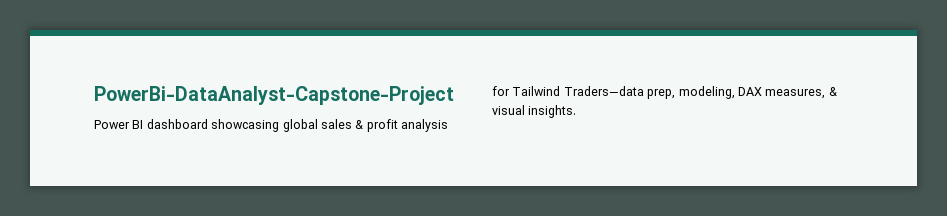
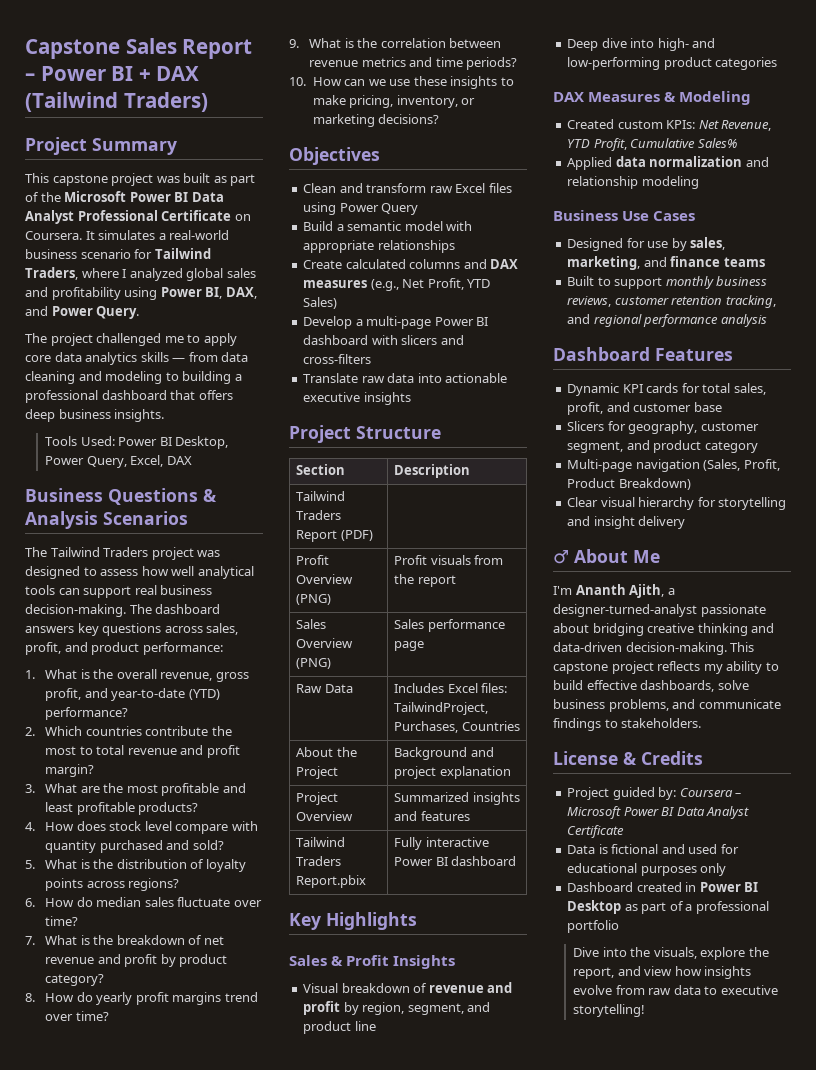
[94,86,454,105] [94,119,448,132] [492,86,837,99] [492,105,577,118] PowerBi-DataAnalyst-Capstone-Project // Power BI dashboard showcasing global sales & profit analysis for Tailwind Traders—data prep, modeling, DAX measures, & visual insights. -> [25,38,253,59] [25,66,200,81] [25,92,208,112] [25,137,177,155] [25,173,256,186] [25,191,224,202] [25,210,251,224] [25,230,230,240] [25,248,211,259] [25,267,256,281] [25,287,257,300] [25,306,140,319] [25,333,237,346] [25,352,249,365] [25,371,242,384] [25,390,233,403] [25,409,165,422] [45,436,229,449] [45,455,192,468] [25,488,217,505] [25,511,188,529] [25,547,221,560] [25,566,254,579] [25,585,213,598] [25,604,221,617] [25,623,239,636] [25,642,223,655] [25,669,249,682] [45,688,220,701] [45,707,129,720] [25,726,232,736] [45,745,240,758] [45,764,95,777] [25,783,246,796] [45,802,199,815] [25,821,258,834] [45,840,224,853] [25,859,246,872] [45,878,180,891] [25,897,262,907] [45,916,79,926] [25,935,224,945] [45,954,228,967] [45,974,105,986] [25,992,258,1005] [45,1011,109,1021] [289,38,502,48] [309,57,518,70] [289,76,514,89] [312,95,476,108] [312,114,440,127] [289,147,380,165] [303,183,512,193] [303,202,419,215] [303,221,473,231] [303,240,455,253] [303,259,519,269] [303,278,491,291] [303,297,338,309] [303,316,489,329] [303,335,464,345] [303,354,372,364] [303,373,508,383] [303,392,411,405] [289,425,441,443] [296,464,346,475] [394,464,471,478] [296,491,346,501] [296,510,342,520] [296,530,373,542] [296,555,330,565] [296,574,354,584] [296,594,332,605] [394,555,504,565] [394,574,456,587] [296,619,327,629] [296,638,354,648] [296,658,332,669] [394,619,505,632] [394,641,425,651] [296,684,353,693] [394,683,508,693] [394,702,489,715] [394,721,520,733] [296,747,357,757] [296,766,339,779] [394,747,494,760] [394,766,511,779] [296,792,339,805] [296,811,354,821] [394,792,520,805] [394,811,470,821] [296,837,346,847] [296,856,342,866] [296,875,367,888] [394,837,489,850] [394,856,517,866] [289,912,417,930] [289,955,456,969] [303,982,513,993] [303,1001,491,1015] [303,1021,376,1034] [567,38,716,51] [567,57,778,70] [553,91,752,105] [567,119,772,131] [567,138,737,151] [567,156,769,170] [567,176,699,189] [553,210,696,221] [567,237,726,251] [567,256,765,270] [567,276,768,289] [567,295,776,308] [567,314,767,327] [553,347,733,361] [567,383,766,396] [567,402,722,415] [567,421,759,434] [567,440,758,453] [567,459,780,472] [567,478,691,490] [567,497,787,510] [567,516,686,529] [553,549,660,564] [553,584,675,598] [553,604,766,617] [553,623,775,636] [553,642,755,655] [553,661,779,674] [553,680,749,692] [553,699,781,712] [553,718,702,731] [553,751,703,765] [567,787,742,800] [567,806,750,819] [567,825,625,838] [567,844,739,854] [567,863,727,876] [567,882,759,892] [567,900,769,914] [567,920,620,933] [573,947,769,960] [573,966,752,979] [573,985,778,995] [573,1004,646,1017] Capstone Sales Report – Power BI + DAX (Tailwind Traders) // Project Summary // This capstone project was built as part of the Microsoft Power BI Data Analyst Professional Certificate on Coursera. It simulates a real-world business scenario for Tailwind Traders, where I analyzed global sales and profitability using Power BI, DAX, and Power Query. // The project challenged me to apply core data analytics skills — from data cleaning and modeling to building a professional dashboard that offers deep business insights. // Tools Used: Power BI Desktop, Power Query, Excel, DAX // Business Questions & Analysis Scenarios // The Tailwind Traders project was designed to assess how well analytical tools can support real business decision-making. The dashboard answers key questions across sales, profit, and product performance: // 1. What is the overall revenue, gross profit, and year-to-date (YTD) performance? // 2. Which countries contribute the most to total revenue and profit margin? // 3. What are the most profitable and least profitable products? // 4. How does stock level compare with quantity purchased and sold? // 5. What is the distribution of loyalty points across regions? // 6. How do median sales fluctuate over time? // 7. What is the breakdown of net revenue and profit by product category? // 8. How do yearly profit margins trend over time? // 9. What is the correlation between revenue metrics and time periods? // 10. How can we use these insights to make pricing, inventory, or marketing decisions? // Objectives // Clean and transform raw Excel files using Power Query // Build a semantic model with appropriate relationships // Create calculated columns and DAX measures (e.g., Net Profit, YTD Sales) // Develop a multi-page Power BI dashboard with slicers and cross-filters // Translate raw data into actionable executive insights // Project Structure // Section | Description // Tailwind Traders Report (PDF) | // Profit Overview (PNG) | Profit visuals from the report // Sales Overview (PNG) | Sales performance page // Raw Data | Includes Excel files: TailwindProject, Purchases, Countries // About the Project | Background and project explanation // Project Overview | Summarized insights and features // Tailwind Traders Report.pbix | Fully interactive Power BI dashboard // Key Highlights // Sales & Profit Insights // Visual breakdown of revenue and profit by region, segment, and product line // Deep dive into high- and low-performing product categories // DAX Measures & Modeling // Created custom KPIs: Net Revenue, YTD Profit, Cumulative Sales% // Applied data normalization and relationship modeling // Business Use Cases // Designed for use by sales, marketing, and finance teams // Built to support monthly business reviews, customer retention tracking, and regional performance analysis // Dashboard Features // Dynamic KPI cards for total sales, profit, and customer base // Slicers for geography, customer segment, and product category // Multi-page navigation (Sales, Profit, Product Breakdown) // Clear visual hierarchy for storytelling and insight delivery // ♂ About Me // I'm Ananth Ajith, a designer-turned-analyst passionate about bridging creative thinking and data-driven decision-making. This capstone project reflects my ability to build effective dashboards, solve business problems, and communicate findings to stakeholders. // License & Credits // Project guided by: Coursera – Microsoft Power BI Data Analyst Certificate // Data is fictional and used for educational purposes only // Dashboard created in Power BI Desktop as part of a professional portfolio // Dive into the visuals, explore the report, and view how insights evolve from raw data to executive storytelling!

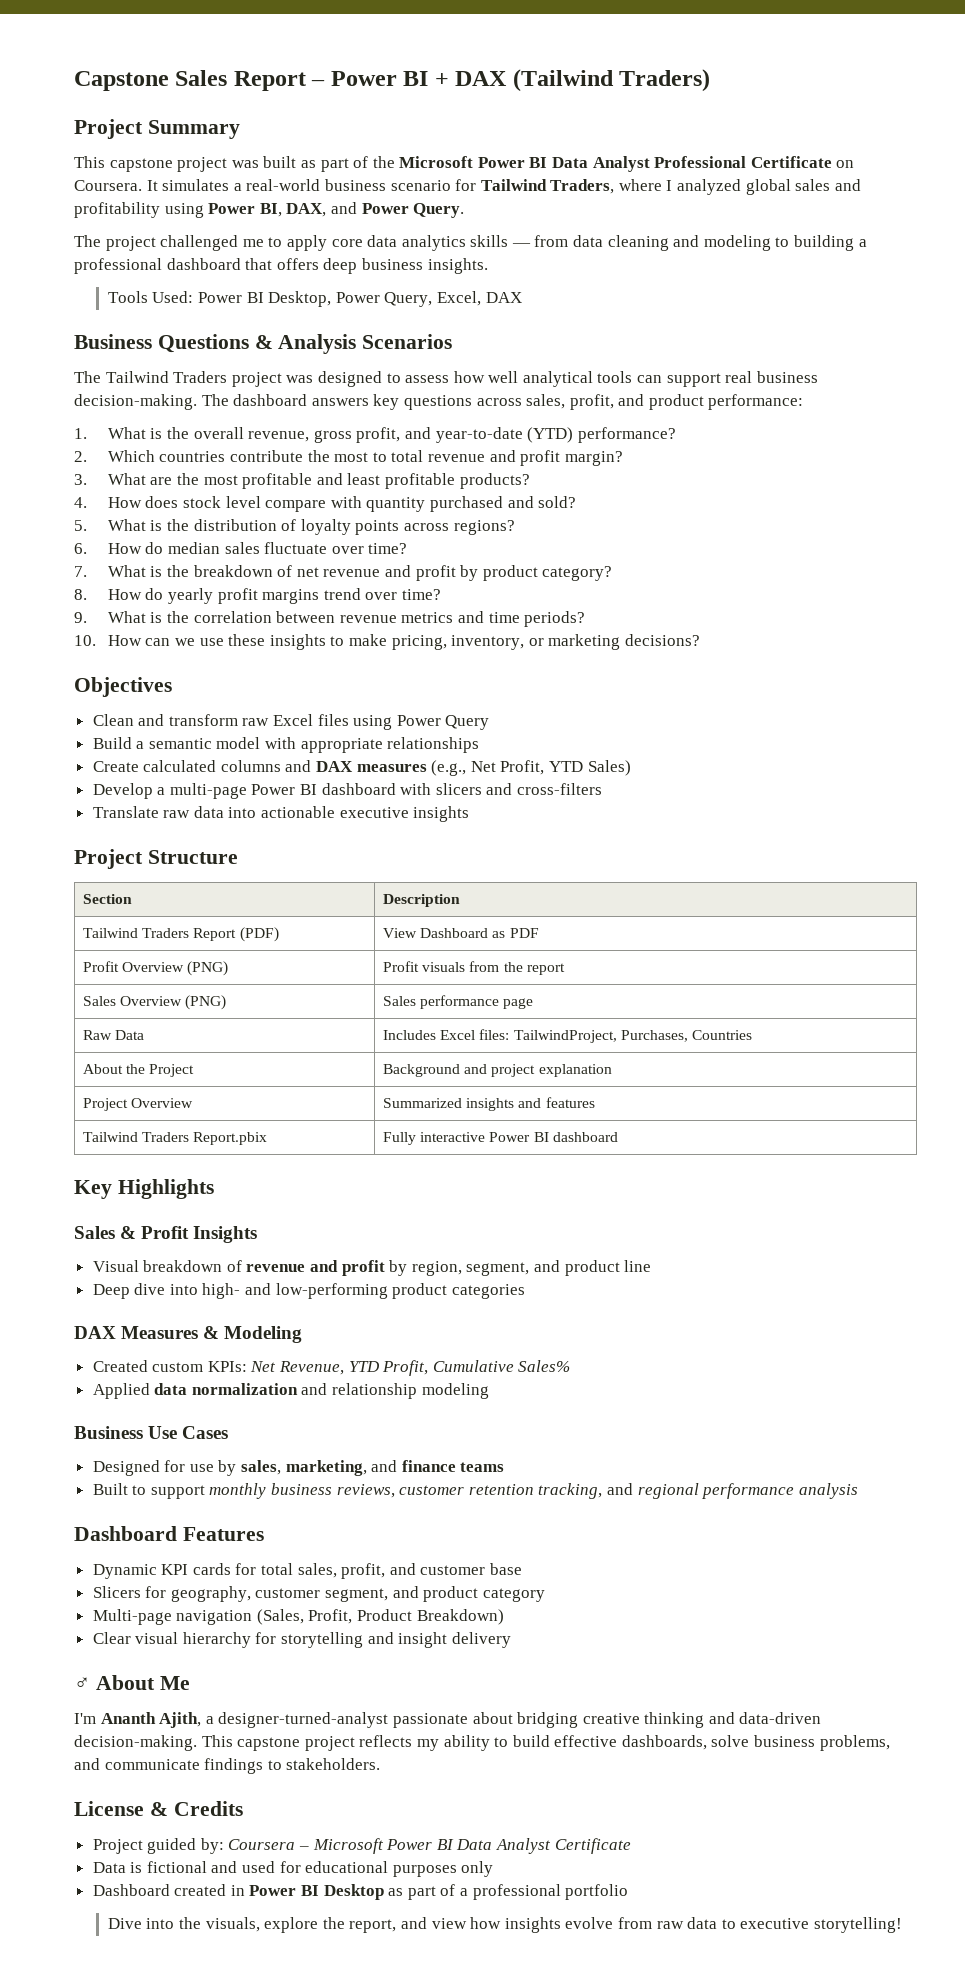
(373, 535) none -> [383,928,539,938] View Dashboard as PDF

